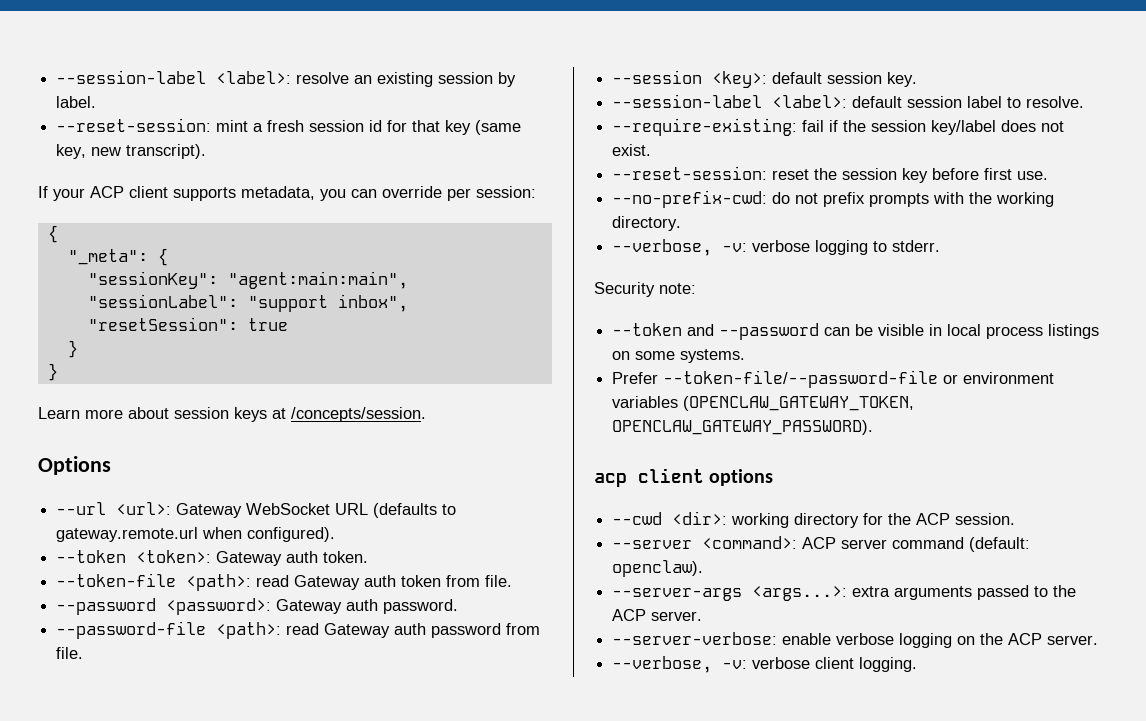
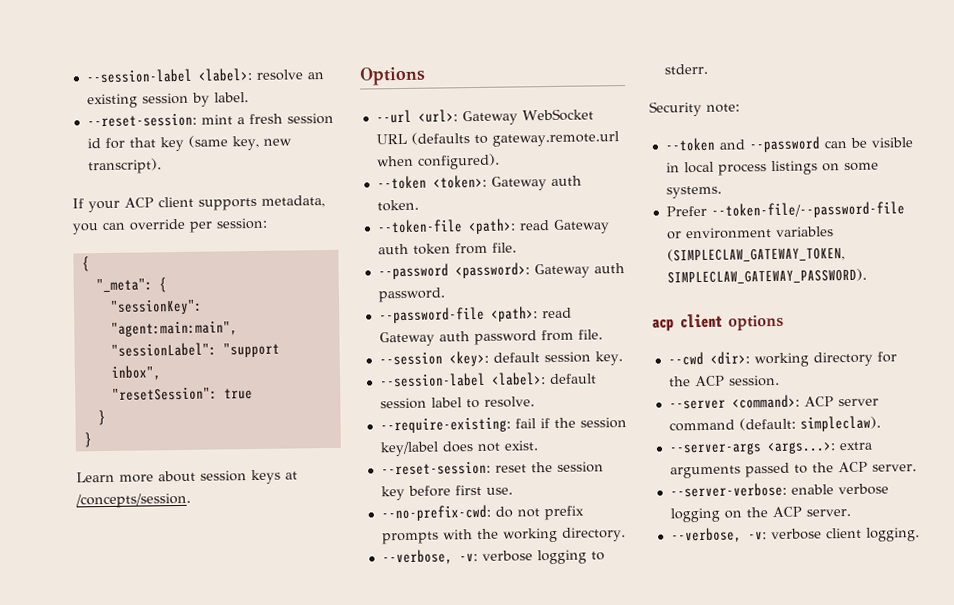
[683,396,915,411] [612,420,874,435] (OPENCLAW_GATEWAY_TOKEN, OPENCLAW_GATEWAY_PASSWORD). -> [666,247,845,263] [666,268,867,285] (SIMPLECLAW_GATEWAY_TOKEN, SIMPLECLAW_GATEWAY_PASSWORD).
[612,560,704,577] openclaw). -> [799,415,881,432] simpleclaw).

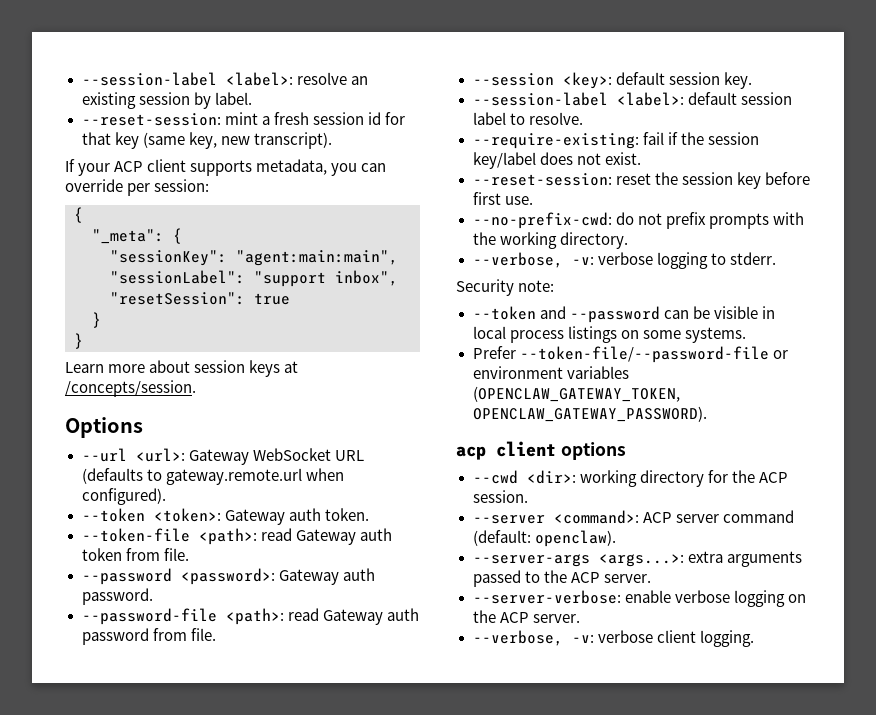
[666,247,845,263] [666,268,867,285] (SIMPLECLAW_GATEWAY_TOKEN, SIMPLECLAW_GATEWAY_PASSWORD). -> [472,386,680,402] [472,406,707,422] (OPENCLAW_GATEWAY_TOKEN, OPENCLAW_GATEWAY_PASSWORD).
[799,415,881,432] simpleclaw). -> [534,530,616,547] openclaw).

